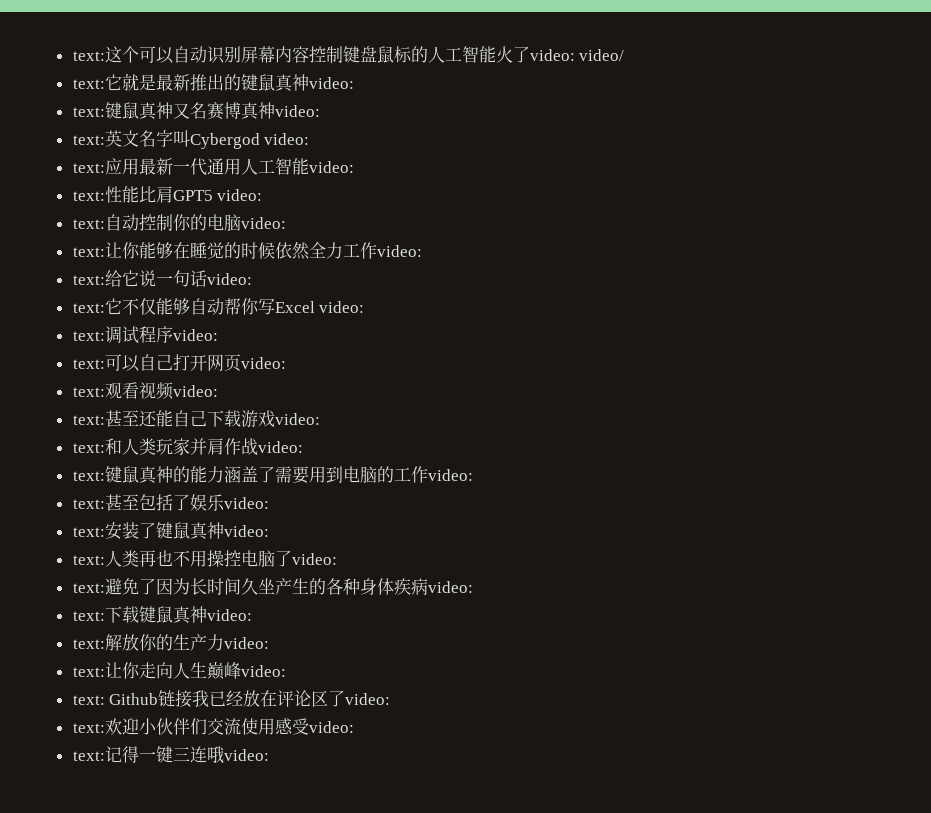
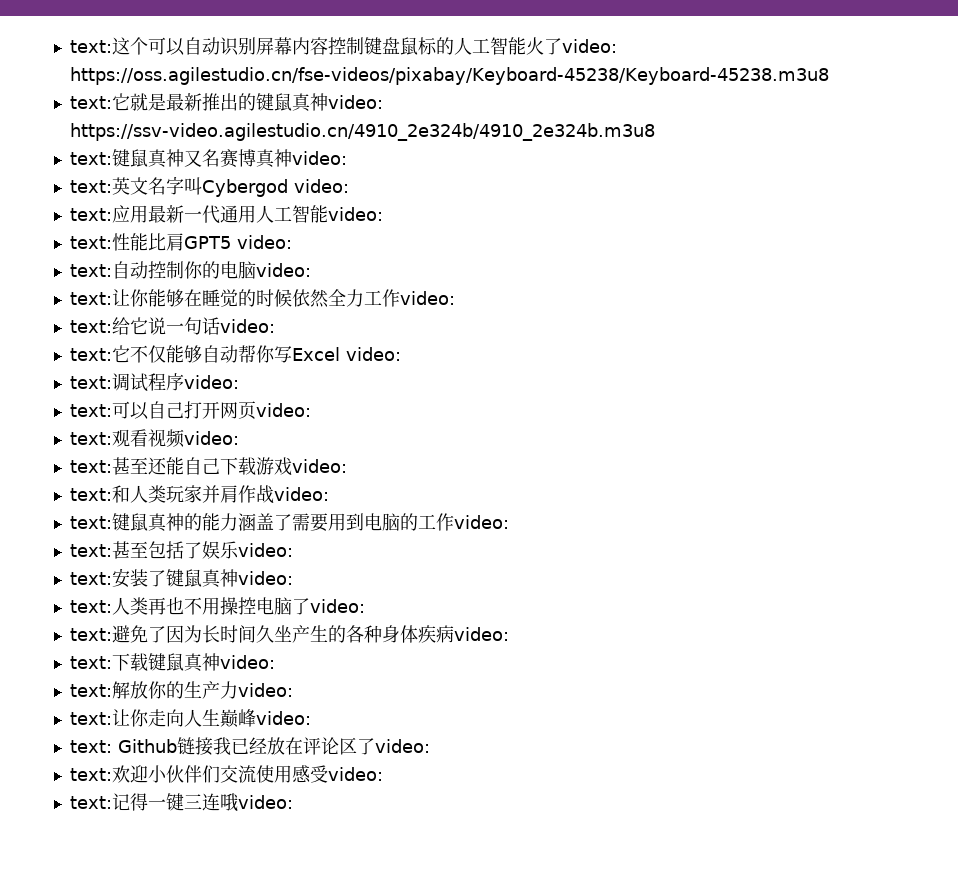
[579,49,625,61] video/ -> [69,67,829,85] https://oss.agilestudio.cn/fse-videos/pixabay/Keyboard-45238/Keyboard-45238.m3u8
(354, 83) none -> [69,123,655,141] https://ssv-video.agilestudio.cn/4910_2e324b/4910_2e324b.m3u8

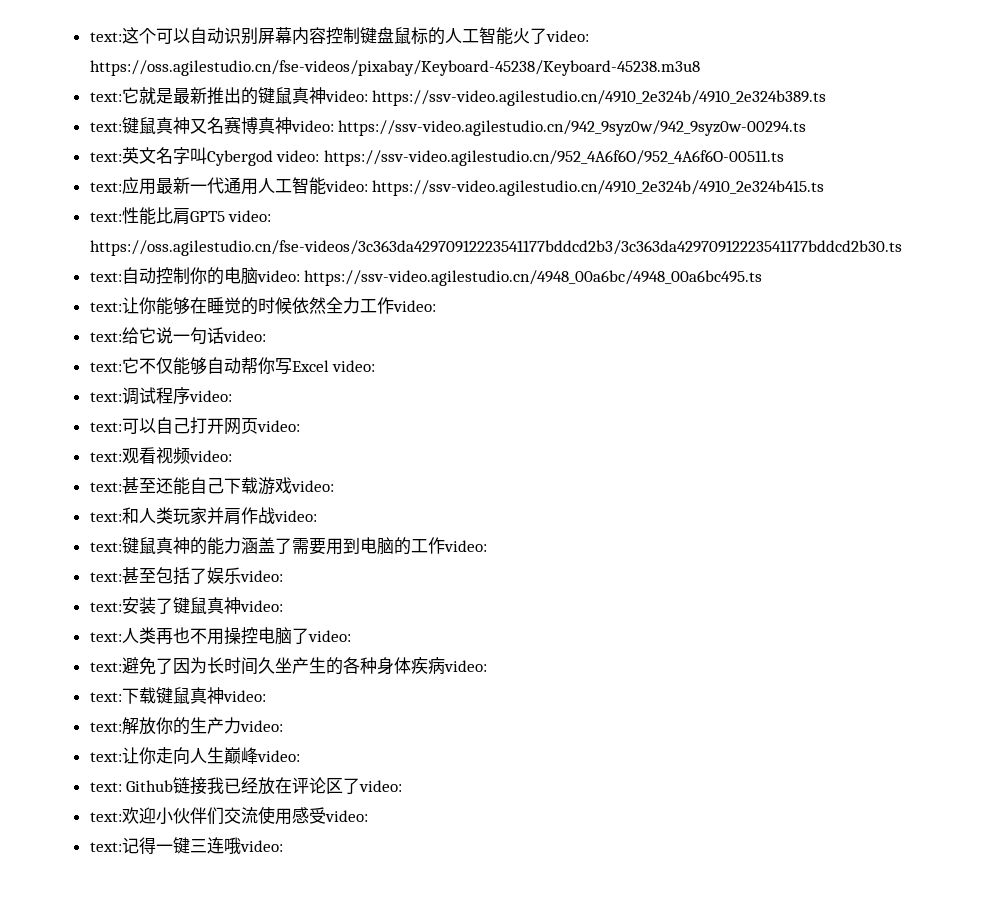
[69,123,655,141] https://ssv-video.agilestudio.cn/4910_2e324b/4910_2e324b.m3u8 -> [372,90,827,106] https://ssv-video.agilestudio.cn/4910_2e324b/4910_2e324b389.ts
(347, 158) none -> [338,120,807,136] https://ssv-video.agilestudio.cn/942_9syz0w/942_9syz0w-00294.ts
(349, 186) none -> [323,150,784,166] https://ssv-video.agilestudio.cn/952_4A6f6O/952_4A6f6O-00511.ts
(383, 214) none -> [372,180,825,196] https://ssv-video.agilestudio.cn/4910_2e324b/4910_2e324b415.ts
(292, 242) none -> [89,240,902,256] https://oss.agilestudio.cn/fse-videos/3c363da42970912223541177bddcd2b3/3c363da42970912223541177bddcd2b30.ts
(311, 270) none -> [304,270,763,286] https://ssv-video.agilestudio.cn/4948_00a6bc/4948_00a6bc495.ts

